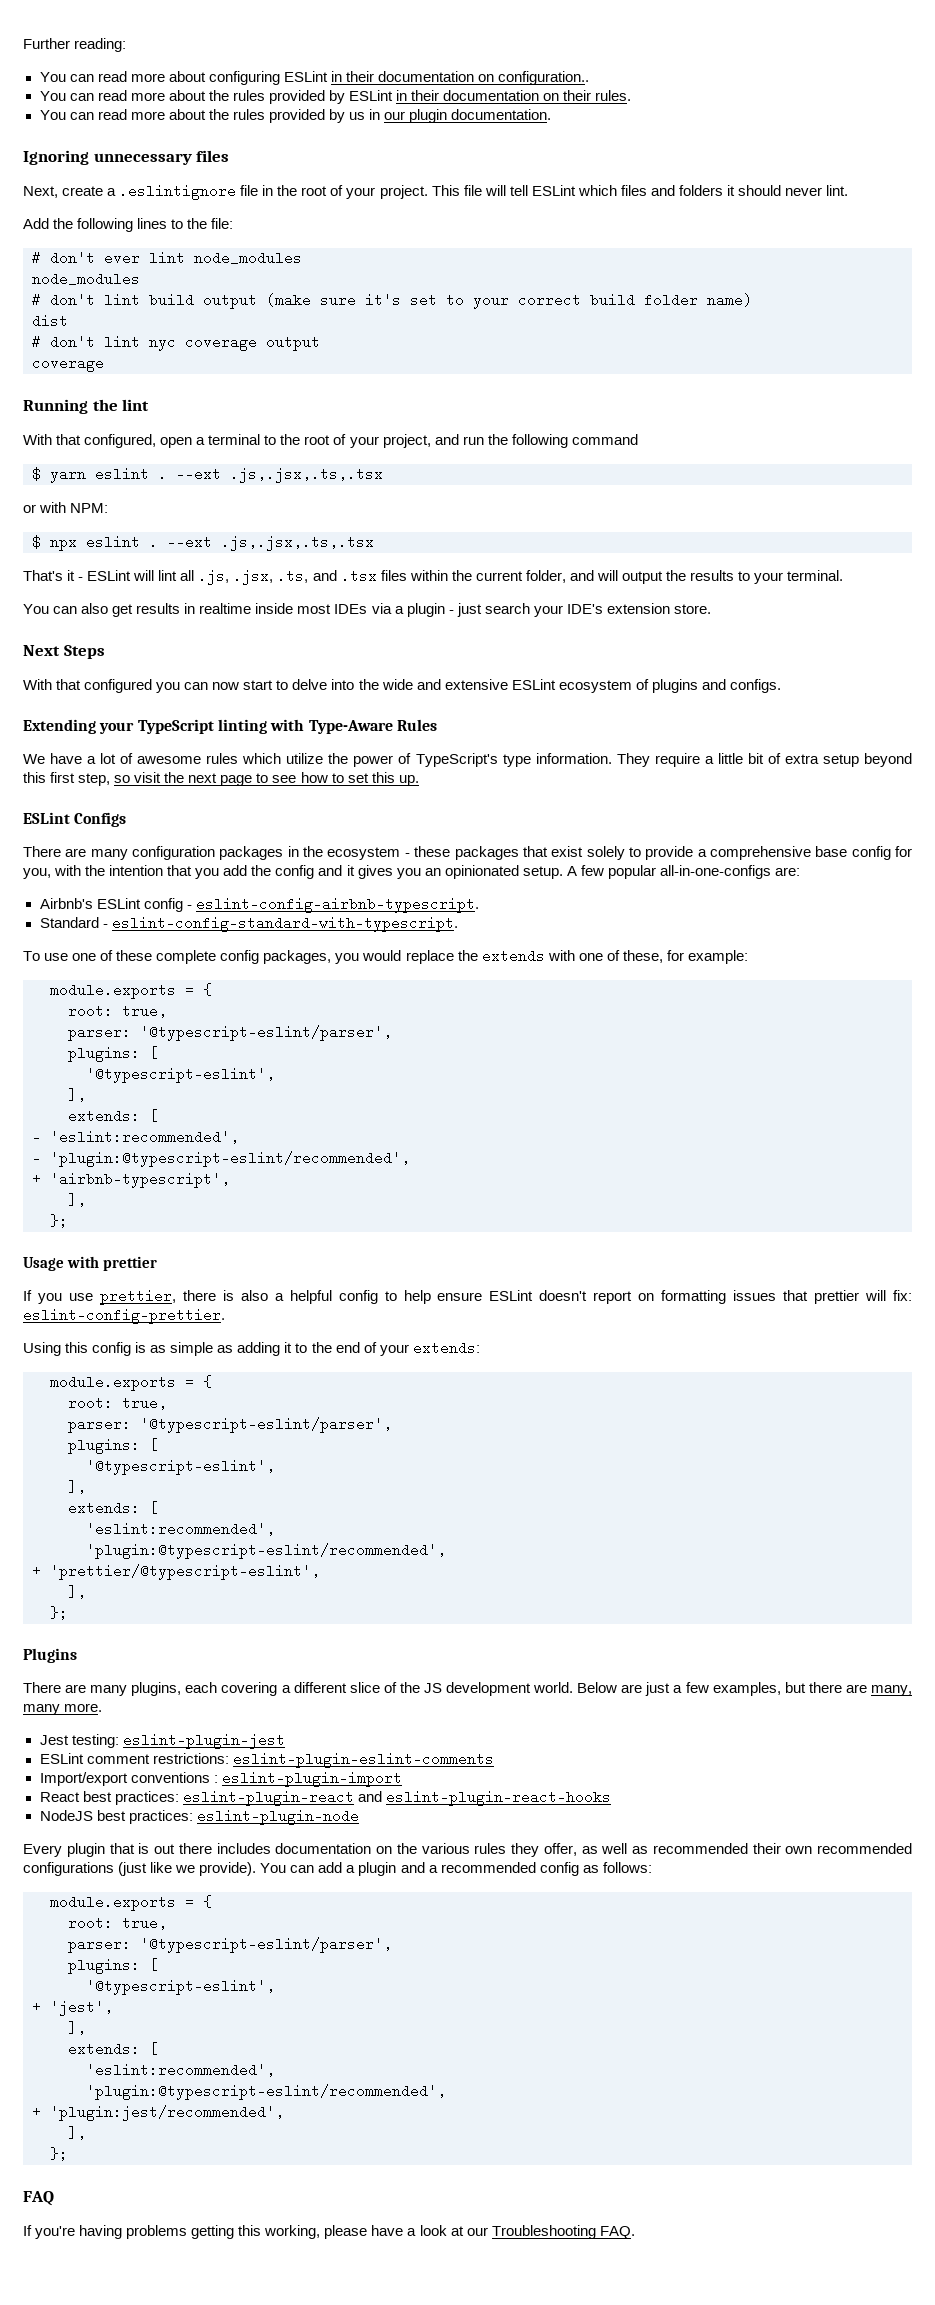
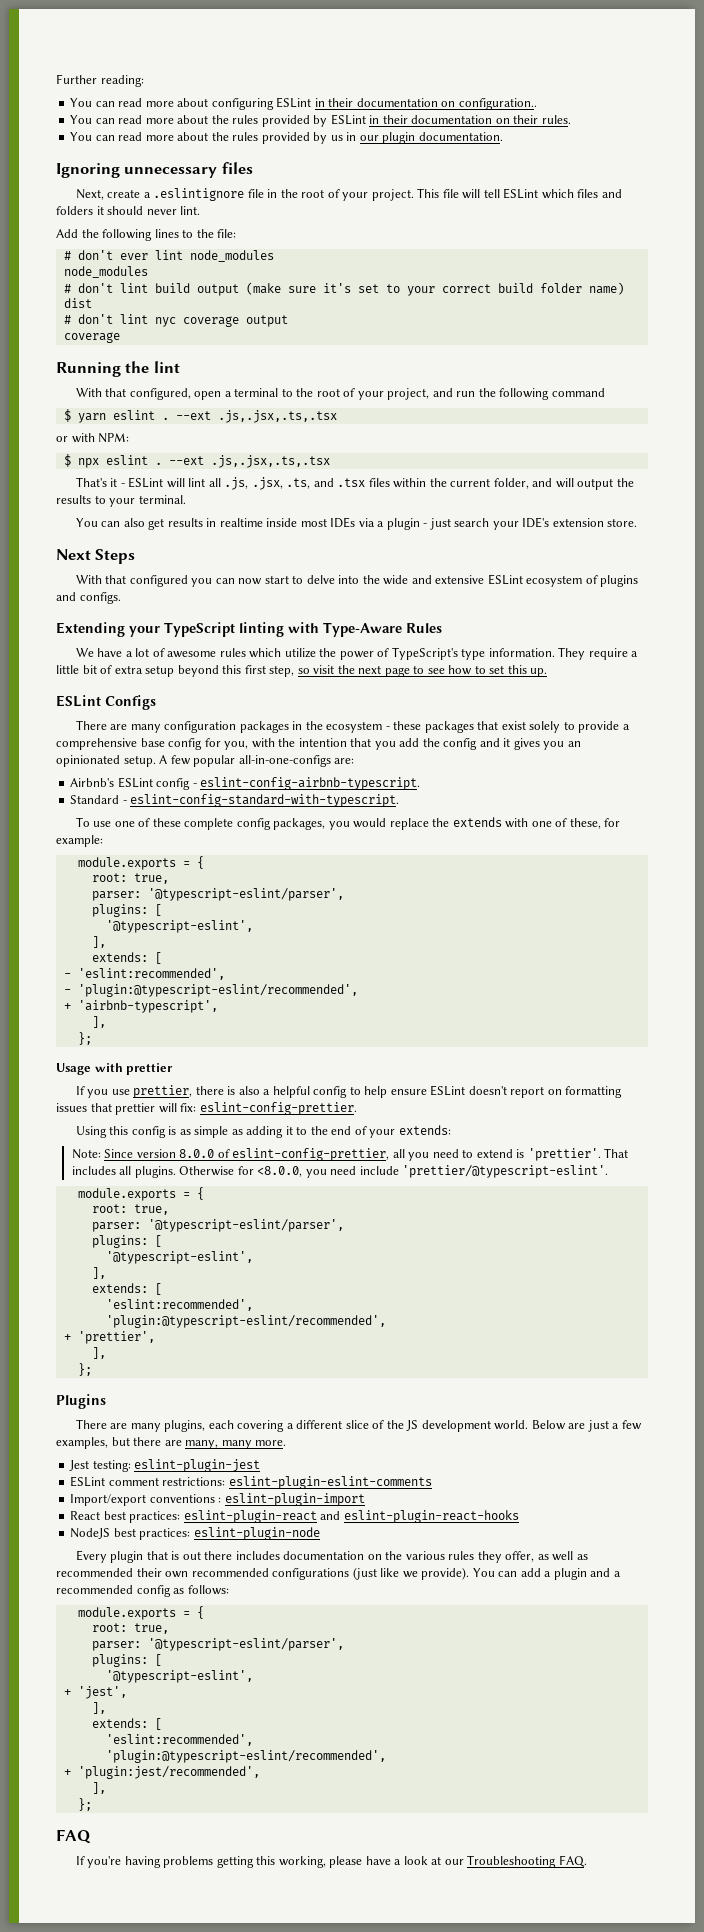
(480, 1348) none -> [71,1148,629,1161] [71,1165,609,1178] // Note: Since version 8.0.0 of eslint-config-prettier, all you need to extend is 'prettier'. That includes all plugins. Otherwise for <8.0.0, you need include 'prettier/@typescript-eslint'.
[50,1564,320,1580] 'prettier/@typescript-eslint', -> [77,1331,155,1344] 'prettier',

